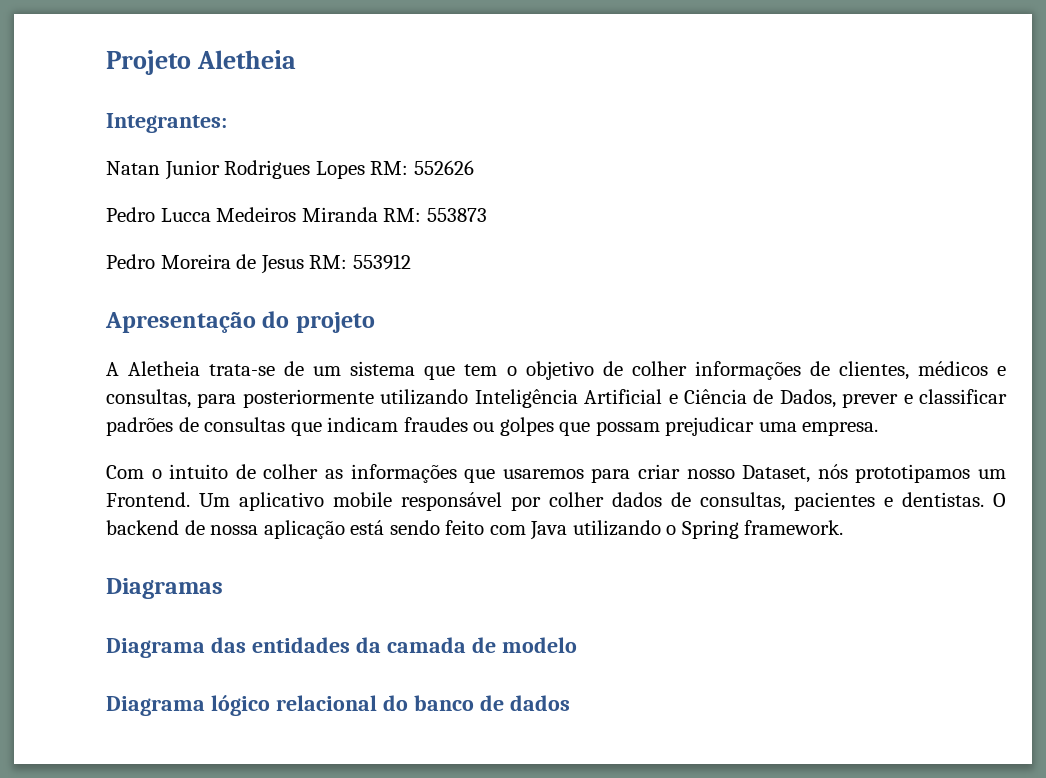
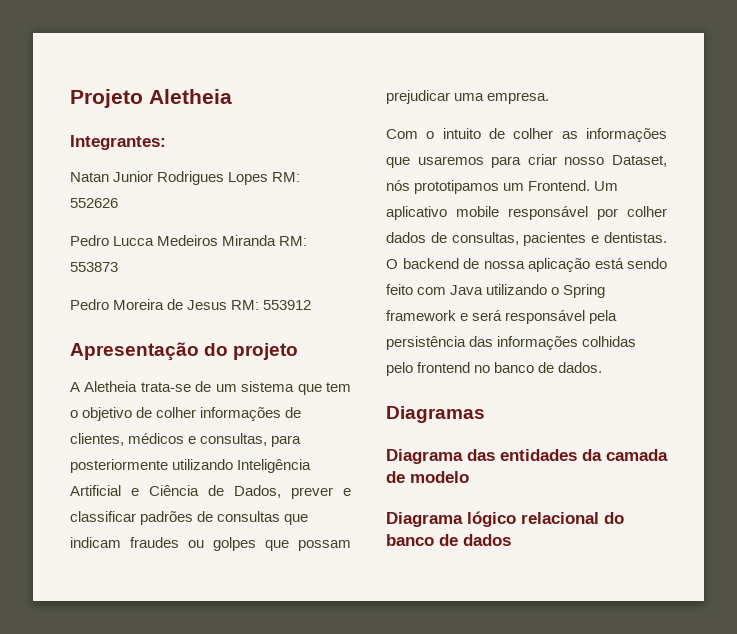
[744,520,844,535] framework. -> [386,310,618,324] [386,336,637,350] [386,362,603,376] framework e será responsável pela persistência das informações colhidas pelo frontend no banco de dados.

